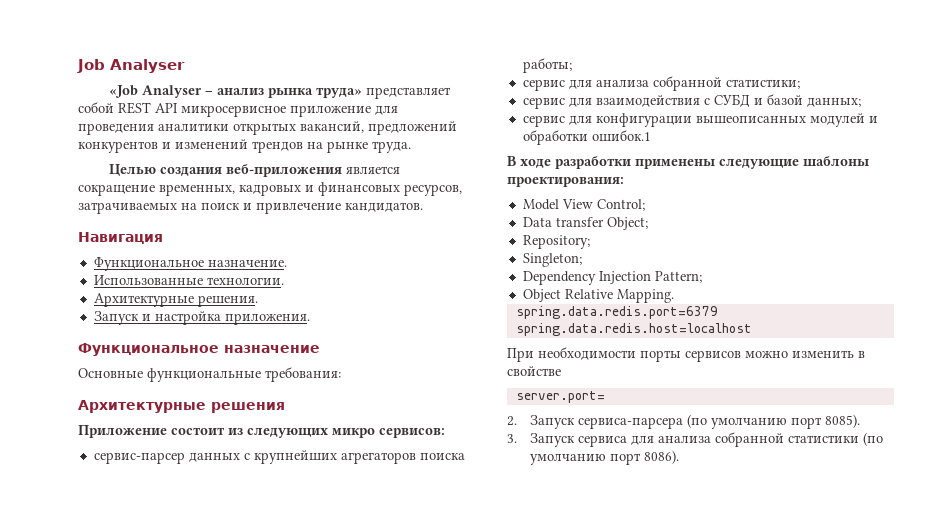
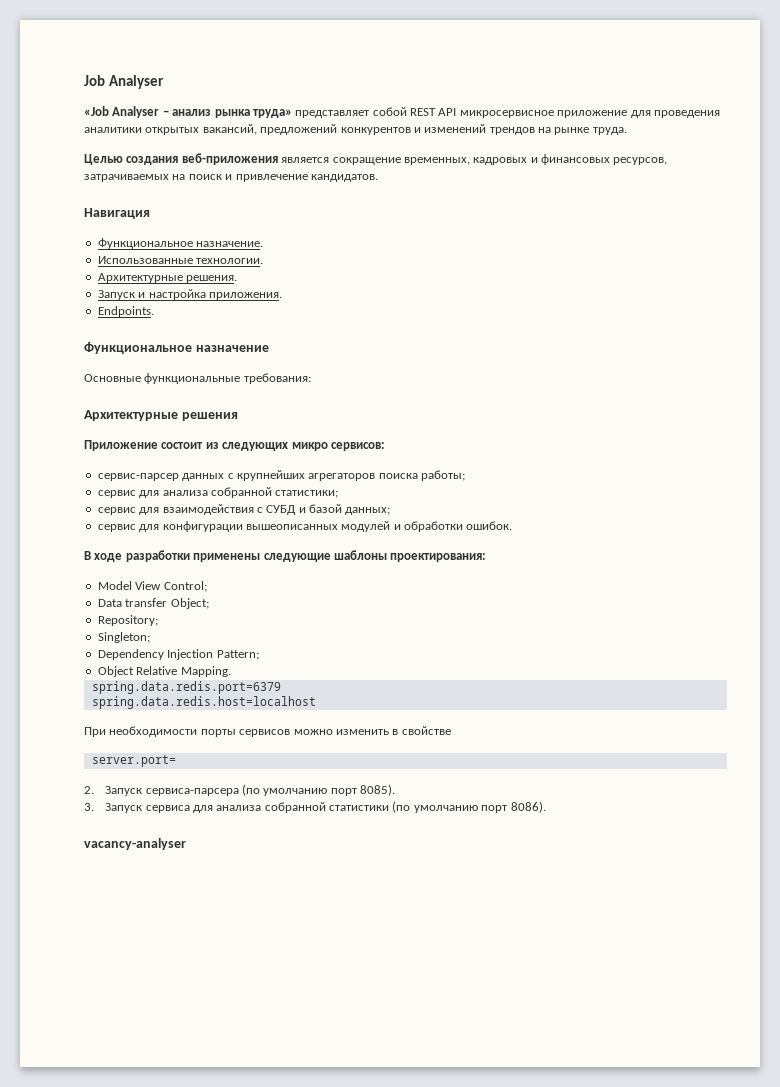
(310, 319) none -> [97,306,154,317] // Endpoints.
[591,130,651,142] ошибок.1 -> [466,521,513,530] ошибок.
(679, 457) none -> [84,838,186,850] // vacancy-analyser

